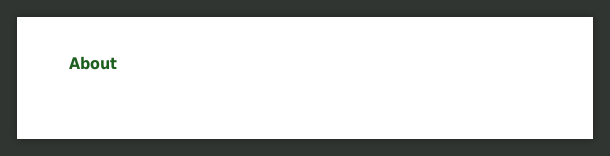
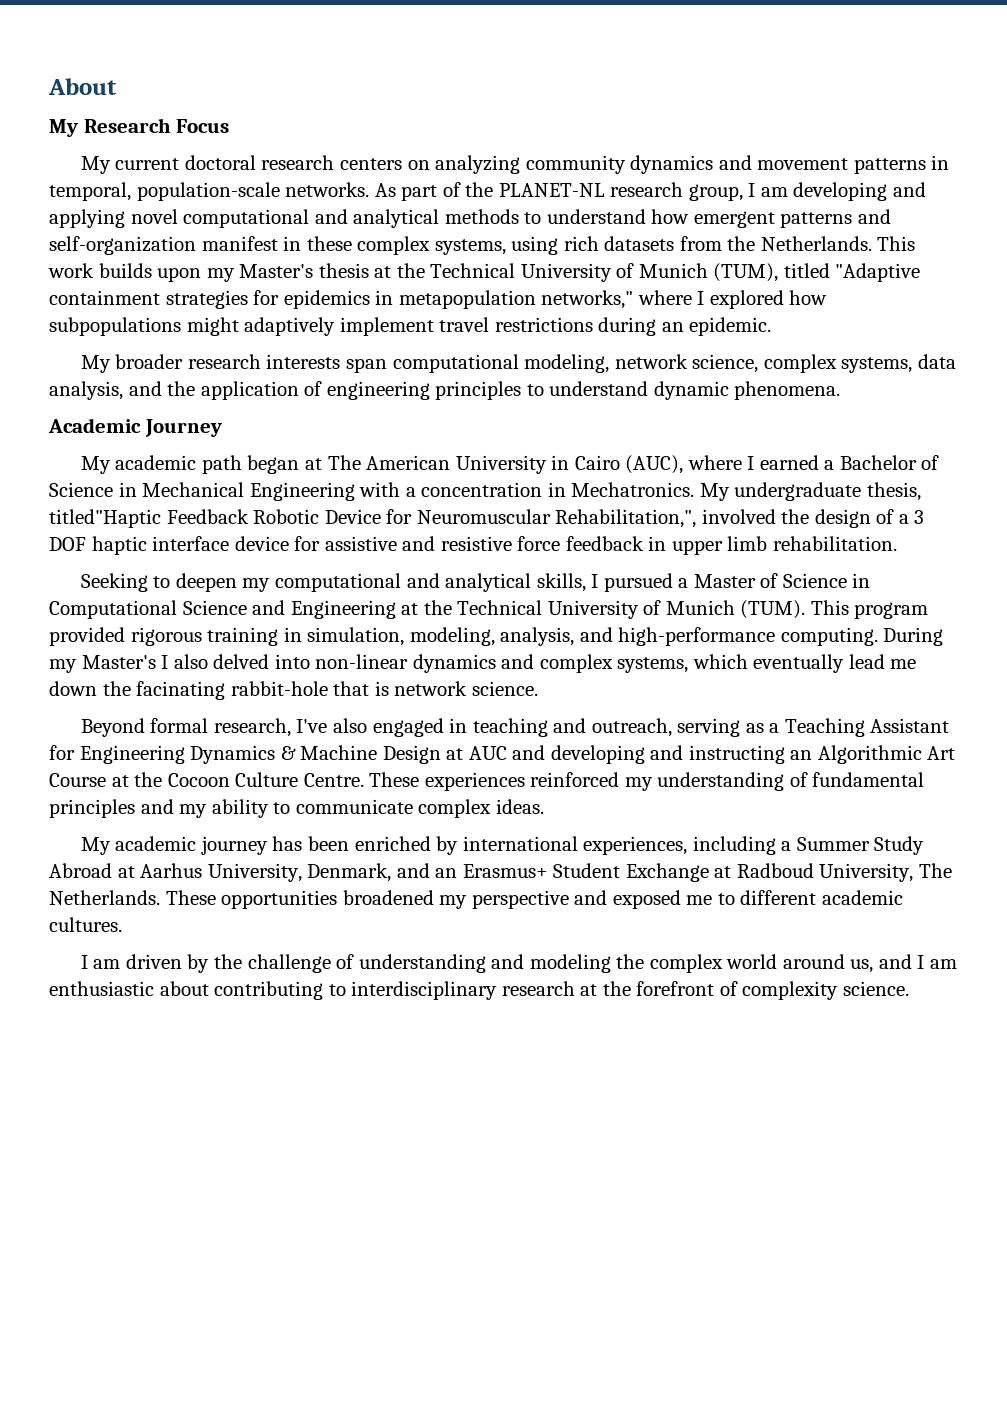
(117, 63) none -> [49,118,230,137] [80,155,950,174] [49,182,926,201] [49,209,891,228] [49,236,916,255] [48,263,921,282] [49,290,828,309] [49,317,772,336] [80,354,956,373] [49,381,841,400] [48,418,222,437] [80,455,940,474] [49,482,921,501] [49,509,925,528] [49,536,897,555] [80,573,871,592] [49,600,929,619] [49,627,944,646] [49,654,917,673] [49,681,538,700] [80,718,950,737] [49,745,956,764] [49,772,925,791] [49,799,544,818] [80,836,925,855] [49,863,952,882] [49,890,903,909] [49,917,122,932] [80,954,957,973] [49,981,909,1000] // My Research Focus // My current doctoral research centers on analyzing community dynamics and movement patterns in temporal, population-scale networks. As part of the PLANET-NL research group, I am developing and applying novel computational and analytical methods to understand how emergent patterns and self-organization manifest in these complex systems, using rich datasets from the Netherlands. This work builds upon my Master's thesis at the Technical University of Munich (TUM), titled "Adaptive containment strategies for epidemics in metapopulation networks," where I explored how subpopulations might adaptively implement travel restrictions during an epidemic. // My broader research interests span computational modeling, network science, complex systems, data analysis, and the application of engineering principles to understand dynamic phenomena. // Academic Journey // My academic path began at The American University in Cairo (AUC), where I earned a Bachelor of Science in Mechanical Engineering with a concentration in Mechatronics. My undergraduate thesis, titled"Haptic Feedback Robotic Device for Neuromuscular Rehabilitation,", involved the design of a 3 DOF haptic interface device for assistive and resistive force feedback in upper limb rehabilitation. // Seeking to deepen my computational and analytical skills, I pursued a Master of Science in Computational Science and Engineering at the Technical University of Munich (TUM). This program provided rigorous training in simulation, modeling, analysis, and high-performance computing. During my Master's I also delved into non-linear dynamics and complex systems, which eventually lead me down the facinating rabbit-hole that is network science. // Beyond formal research, I've also engaged in teaching and outreach, serving as a Teaching Assistant for Engineering Dynamics & Machine Design at AUC and developing and instructing an Algorithmic Art Course at the Cocoon Culture Centre. These experiences reinforced my understanding of fundamental principles and my ability to communicate complex ideas. // My academic journey has been enriched by international experiences, including a Summer Study Abroad at Aarhus University, Denmark, and an Erasmus+ Student Exchange at Radboud University, The Netherlands. These opportunities broadened my perspective and exposed me to different academic cultures. // I am driven by the challenge of understanding and modeling the complex world around us, and I am enthusiastic about contributing to interdisciplinary research at the forefront of complexity science.

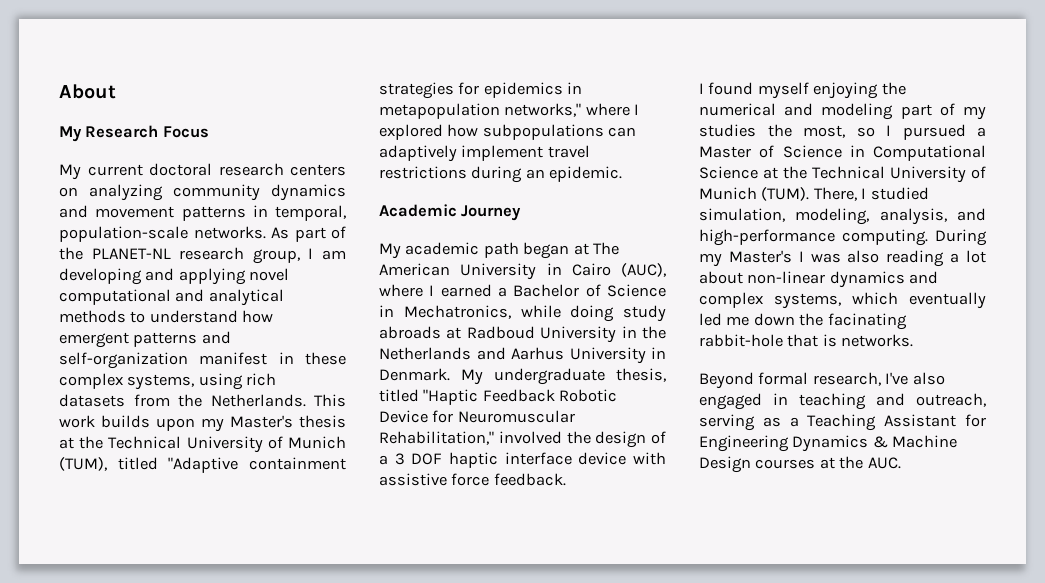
[186,317,239,336] might -> [608,127,637,137] can
[80,354,956,373] [49,381,841,400] // My broader research interests span computational modeling, network science, complex systems, data analysis, and the application of engineering principles to understand dynamic phenomena. -> (623, 174) none
[142,482,695,501] Mechanical Engineering with a concentration in Mechatronics. -> [403,305,666,322] [379,326,666,343] [379,347,666,364] [379,368,450,381] Mechatronics, while doing study abroads at Radboud University in the Netherlands and Aarhus University in Denmark.
[49,509,161,528] titled"Haptic -> [379,389,479,405] titled "Haptic
[555,509,697,528] Rehabilitation,", -> [379,431,494,445] Rehabilitation,"
[294,536,897,555] [80,573,586,592] for assistive and resistive force feedback in upper limb rehabilitation. // Seeking to deepen my computational and analytical skills, -> [633,452,666,465] [379,473,566,486] [699,82,906,99] [699,103,986,120] [699,124,875,138] with assistive force feedback. // I found myself enjoying the numerical and modeling part of my studies the most, so
[252,600,396,619] and Engineering -> (758, 172) none
[810,600,929,619] [49,627,302,646] This program provided rigorous training in -> [813,187,929,201] There, I studied
[173,654,310,669] also delved into -> [810,250,986,267] [699,271,743,284] was also reading a lot about
[848,654,885,669] lead -> [699,313,722,326] led
[394,681,538,696] network science. -> [841,334,914,347] networks.
[446,745,956,764] [49,772,925,791] [49,799,544,818] [80,836,925,855] [49,863,952,882] [49,890,903,909] [49,917,122,932] [80,954,957,973] [49,981,909,1000] at AUC and developing and instructing an Algorithmic Art Course at the Cocoon Culture Centre. These experiences reinforced my understanding of fundamental principles and my ability to communicate complex ideas. // My academic journey has been enriched by international experiences, including a Summer Study Abroad at Aarhus University, Denmark, and an Erasmus+ Student Exchange at Radboud University, The Netherlands. These opportunities broadened my perspective and exposed me to different academic cultures. // I am driven by the challenge of understanding and modeling the complex world around us, and I am enthusiastic about contributing to interdisciplinary research at the forefront of complexity science. -> [755,456,901,469] courses at the AUC.

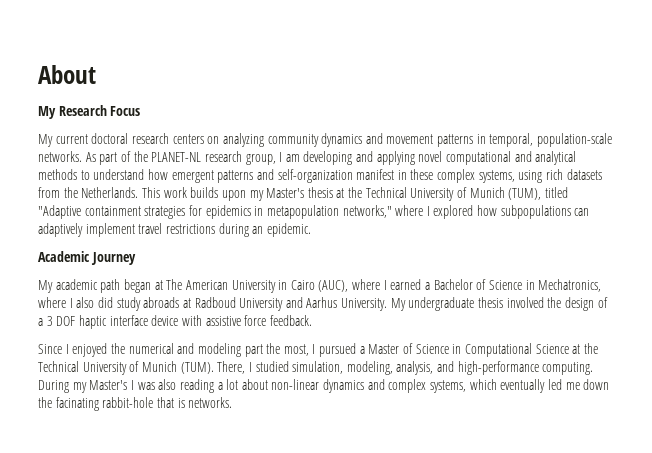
[520,305,615,322] while doing -> [38,297,113,308] where I also did
[621,326,666,339] [379,347,666,364] [379,368,666,385] [379,389,618,405] [379,410,575,423] [379,431,494,445] in the Netherlands and Aarhus University in Denmark. My undergraduate thesis, titled "Haptic Feedback Robotic Device for Neuromuscular Rehabilitation," -> [285,297,504,311] and Aarhus University. My undergraduate thesis
[699,82,879,99] I found myself enjoying -> [38,343,108,357] Since I enjoyed
[939,103,986,120] [699,124,756,137] of my studies -> (263, 350) none
[856,127,875,137] so -> (309, 350) none
[699,372,945,389] [699,393,986,410] [699,414,986,431] [699,435,958,452] [699,456,901,473] // Beyond formal research, I've also engaged in teaching and outreach, serving as a Teaching Assistant for Engineering Dynamics & Machine Design courses at the AUC. -> (233, 402) none

